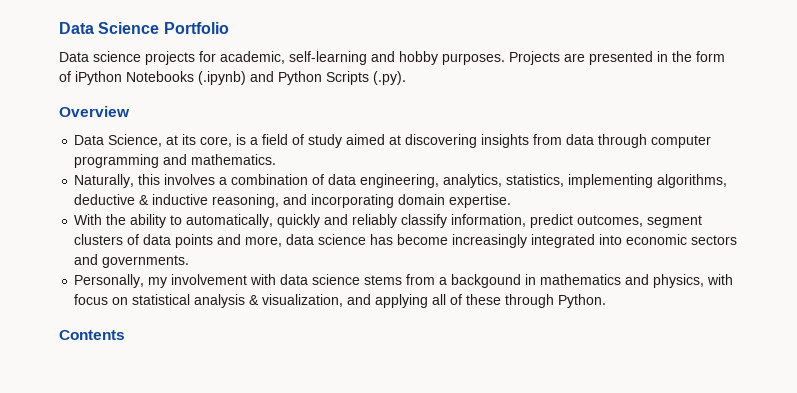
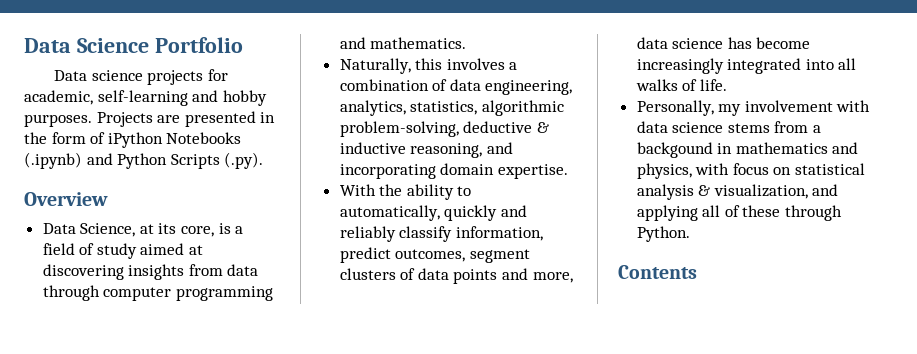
[568,174,728,188] implementing algorithms, -> [481,100,564,116] [339,121,459,137] algorithmic problem-solving,
[626,234,738,245] [74,254,190,268] economic sectors and governments. -> [838,58,857,70] [635,79,727,91] all walks of life.

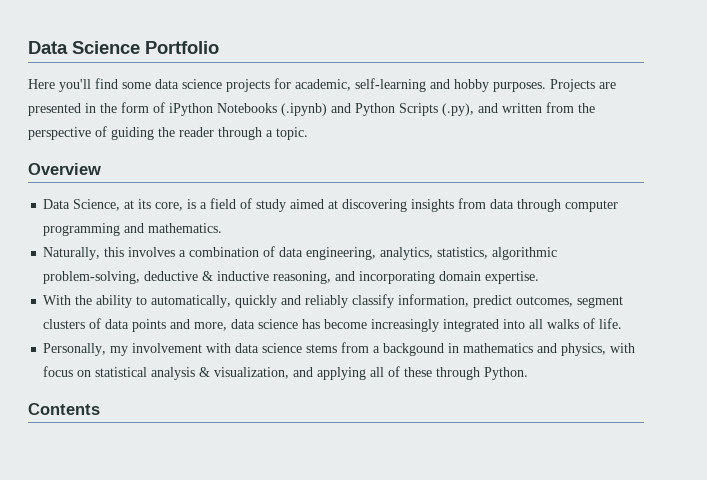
[54,70,88,81] Data -> [28,78,179,92] Here you'll find some data
[224,152,264,169] (.py). -> [442,102,595,116] [28,126,308,140] (.py), and written from the perspective of guiding the reader through a topic.

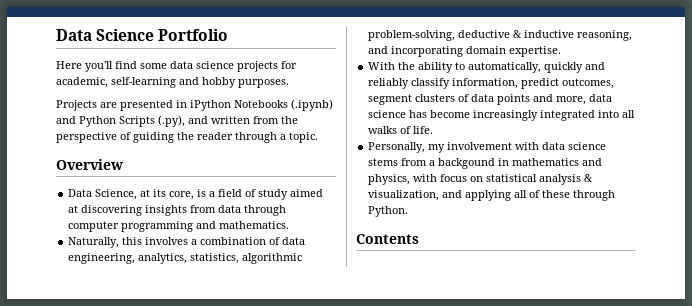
(546, 87) none -> (289, 83) //
[100,102,165,113] the form of -> (187, 104) none

